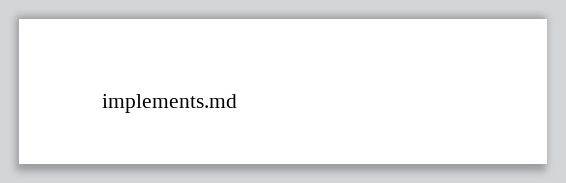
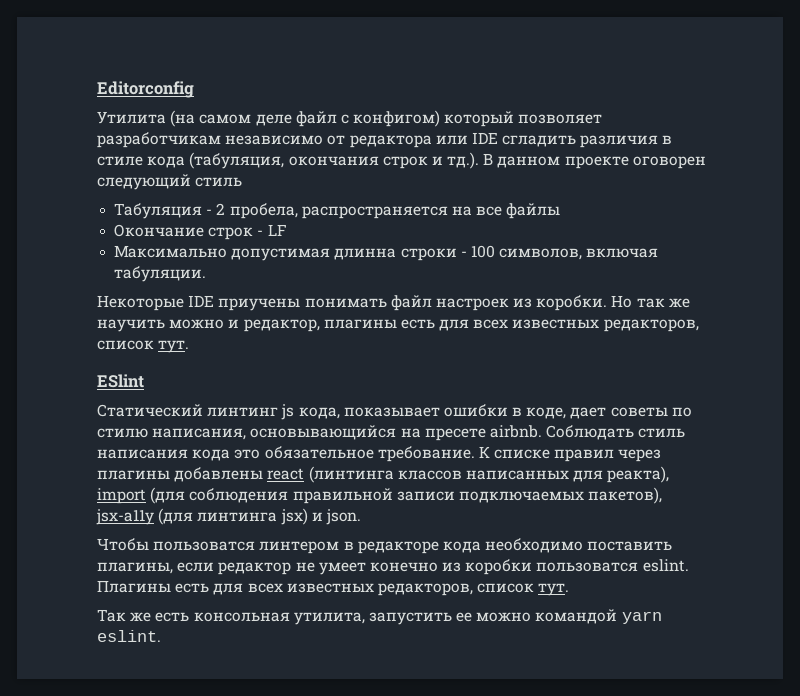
[102,94,237,113] implements.md -> [97,81,194,98] [97,110,603,127] [97,132,673,148] [97,152,706,169] [97,174,243,190] [114,203,561,219] [114,224,287,240] [114,245,659,261] [114,266,207,282] [97,295,690,311] [97,319,699,332] [97,340,190,353] [97,374,144,388] [97,404,692,420] [97,425,686,441] [97,446,662,462] [97,466,670,483] [97,487,663,504] [96,508,361,525] [97,538,673,554] [97,559,689,575] [97,580,570,596] [97,609,662,625] [97,630,161,642] Editorconfig // Утилита (на самом деле файл с конфигом) который позволяет разработчикам независимо от редактора или IDE сгладить различия в стиле кода (табуляция, окончания строк и тд.). В данном проекте оговорен следующий стиль // Табуляция - 2 пробела, распространяется на все файлы // Окончание строк - LF // Максимально допустимая длинна строки - 100 символов, включая табуляции. // Некоторые IDE приучены понимать файл настроек из коробки. Но так же научить можно и редактор, плагины есть для всех известных редакторов, список тут. // ESlint // Статический линтинг js кода, показывает ошибки в коде, дает советы по стилю написания, основывающийся на пресете airbnb. Соблюдать стиль написания кода это обязательное требование. К списке правил через плагины добавлены react (линтинга классов написанных для реакта), import (для соблюдения правильной записи подключаемых пакетов), jsx-a11y (для линтинга jsx) и json. // Чтобы пользоватся линтером в редакторе кода необходимо поставить плагины, если редактор не умеет конечно из коробки пользоватся eslint. Плагины есть для всех известных редакторов, список тут. // Так же есть консольная утилита, запустить ее можно командой yarn eslint.

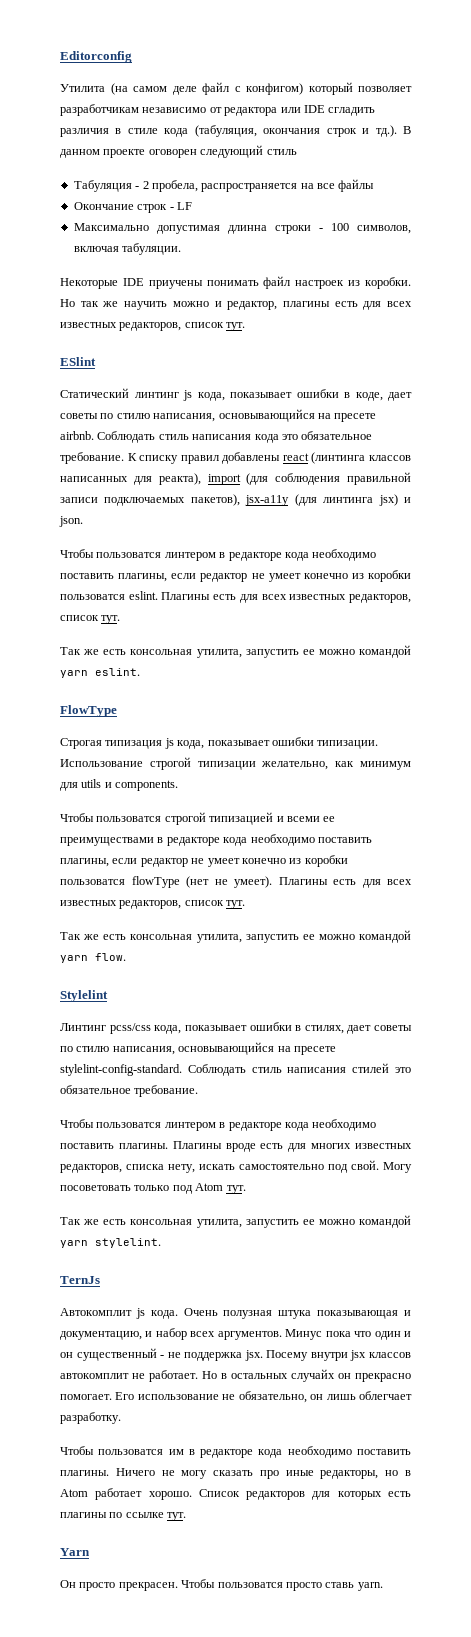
[494,449,662,462] [97,470,170,480] списке правил через плагины -> [139,455,219,464] списку правил
(161, 636) none -> [60,705,117,717] [60,737,379,749] [60,757,412,770] [60,779,179,791] [60,812,336,825] [60,834,372,846] [60,855,348,867] [60,876,412,888] [60,900,246,909] [60,930,411,943] [60,953,126,963] [60,990,108,1002] [60,1022,412,1034] [60,1042,336,1055] [60,1063,412,1076] [60,1085,199,1097] [60,1119,377,1131] [60,1141,412,1152] [60,1160,412,1173] [60,1183,246,1194] [60,1215,411,1228] [60,1238,161,1248] [60,1276,100,1284] [60,1308,411,1319] [60,1328,412,1340] [60,1348,411,1361] [60,1369,411,1382] [60,1391,412,1403] [60,1412,121,1424] [60,1446,411,1458] [60,1468,411,1479] [60,1488,411,1500] [60,1512,187,1521] [60,1548,90,1556] [60,1579,383,1591] // FlowType // Строгая типизация js кода, показывает ошибки типизации. Использование строгой типизации желательно, как минимум для utils и components. // Чтобы пользоватся строгой типизацией и всеми ее преимуществами в редакторе кода необходимо поставить плагины, если редактор не умеет конечно из коробки пользоватся flowType (нет не умеет). Плагины есть для всех известных редакторов, список тут. // Так же есть консольная утилита, запустить ее можно командой yarn flow. // Stylelint // Линтинг pcss/css кода, показывает ошибки в стилях, дает советы по стилю написания, основывающийся на пресете stylelint-config-standard. Соблюдать стиль написания стилей это обязательное требование. // Чтобы пользоватся линтером в редакторе кода необходимо поставить плагины. Плагины вроде есть для многих известных редакторов, списка нету, искать самостоятельно под свой. Могу посоветовать только под Atom тут. // Так же есть консольная утилита, запустить ее можно командой yarn stylelint. // TernJs // Автокомплит js кода. Очень полузная штука показывающая и документацию, и набор всех аргументов. Минус пока что один и он существенный - не поддержка jsx. Посему внутри jsx классов автокомплит не работает. Но в остальных случайх он прекрасно помогает. Его использование не обязательно, он лишь облегчает разработку. // Чтобы пользоватся им в редакторе кода необходимо поставить плагины. Ничего не могу сказать про иные редакторы, но в Atom работает хорошо. Список редакторов для которых есть плагины по ссылке тут. // Yarn // Он просто прекрасен. Чтобы пользоватся просто ставь yarn.

